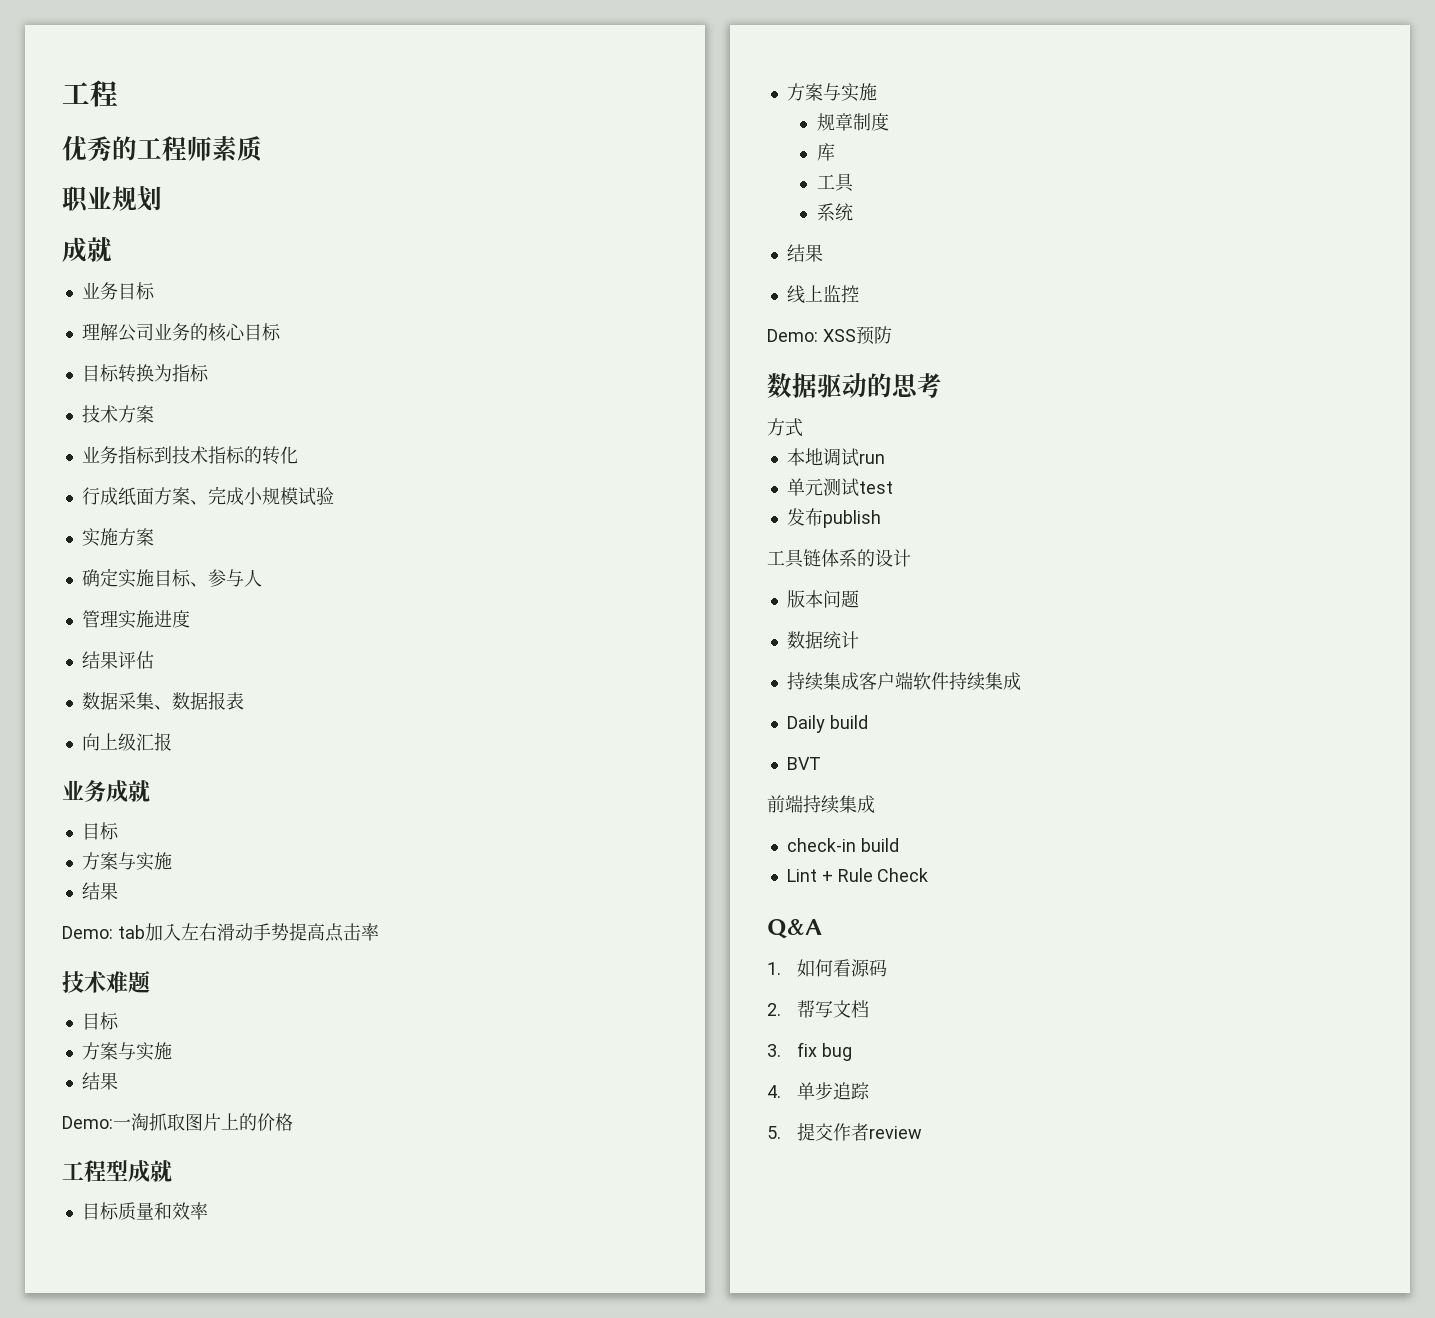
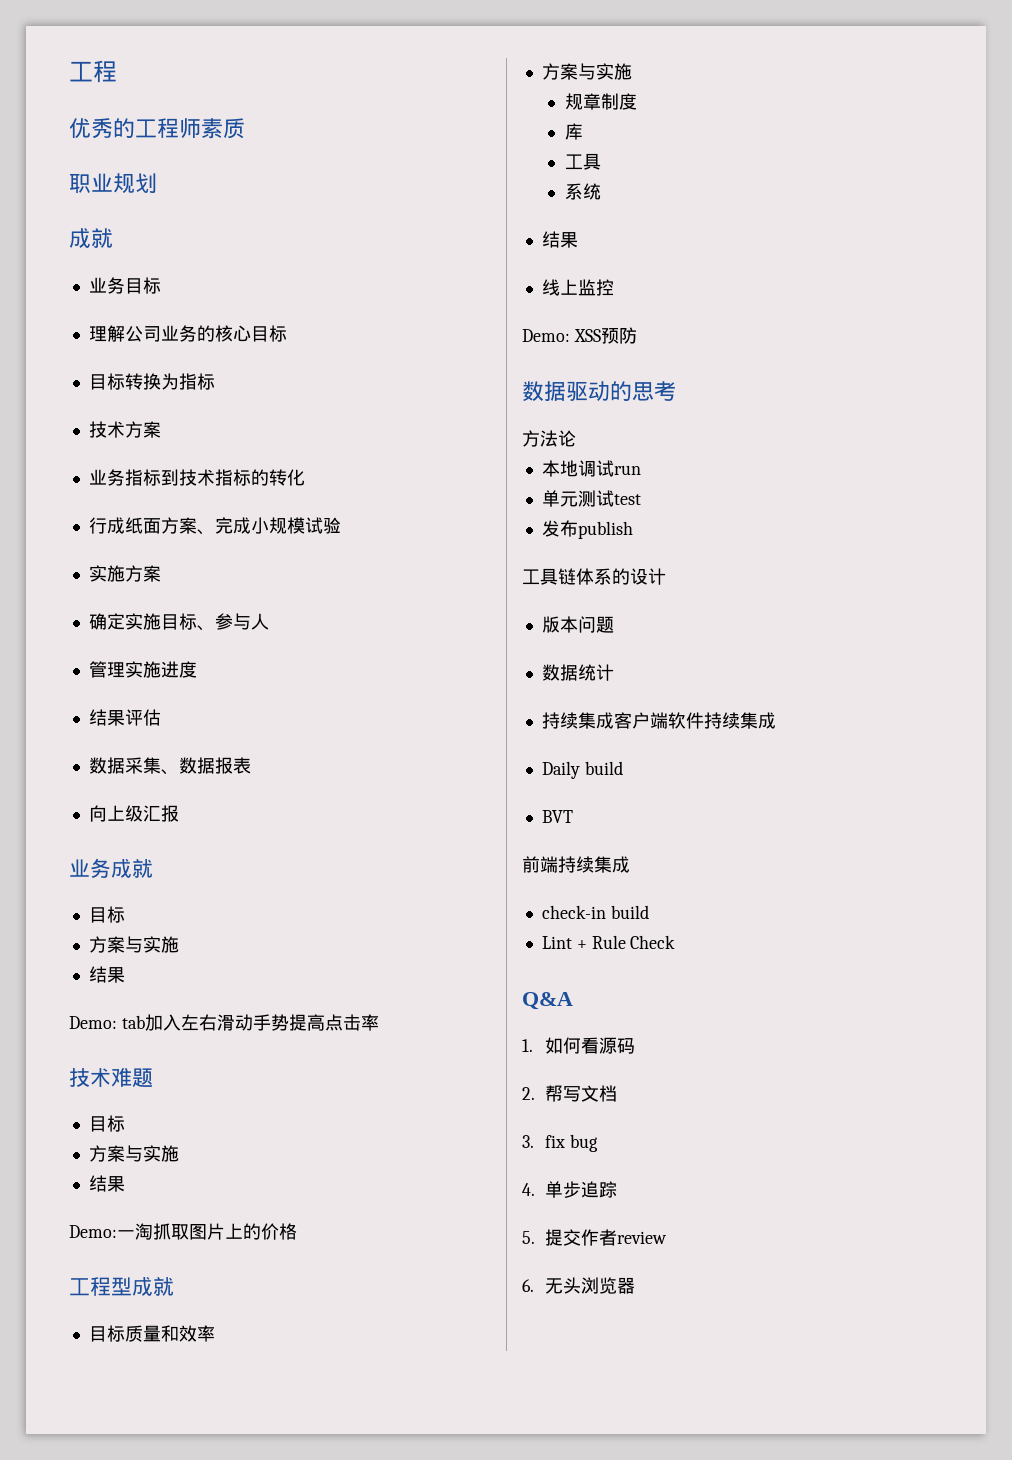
[785,418,803,437] 式 -> [540,430,576,447] 法论
(922, 1132) none -> [522,1277,635,1294] // 6.无头浏览器

